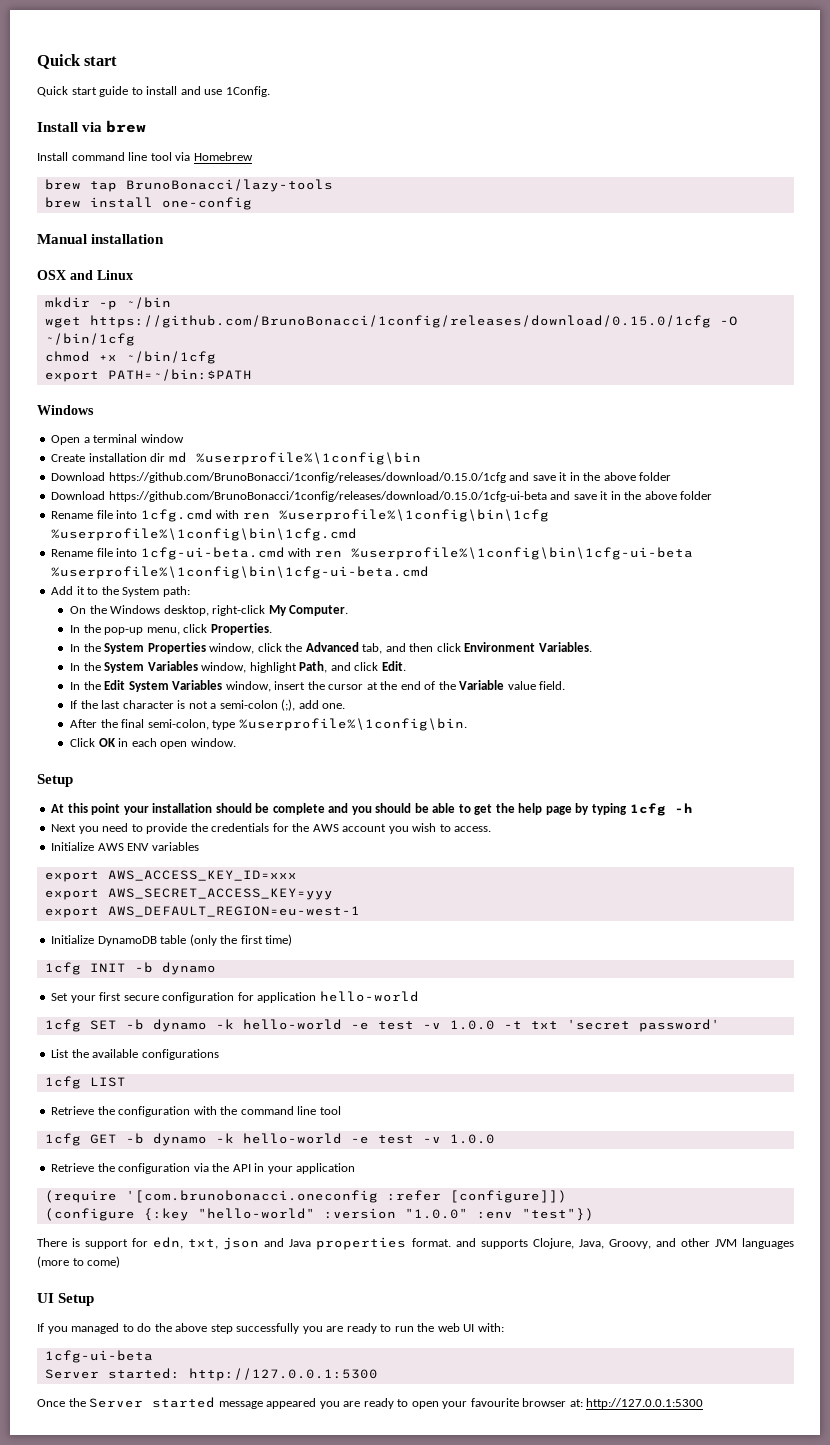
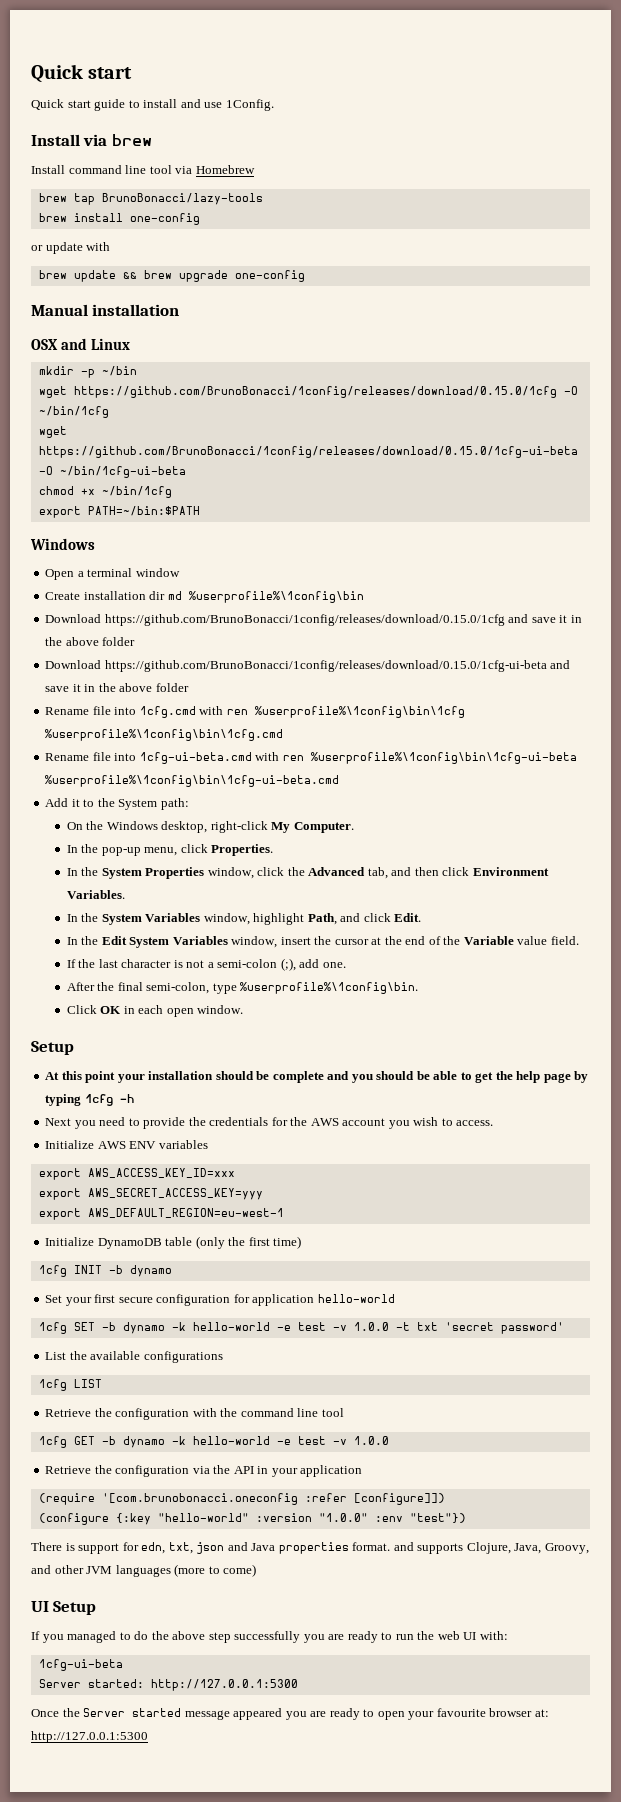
(252, 203) none -> [31,242,111,254] [38,270,305,282] // or update with // brew update && brew upgrade one-config
(135, 339) none -> [38,426,67,438] [38,446,578,458] [38,466,186,478] // wget https://github.com/BrunoBonacci/1config/releases/download/0.15.0/1cfg-ui-beta -O ~/bin/1cfg-ui-beta

